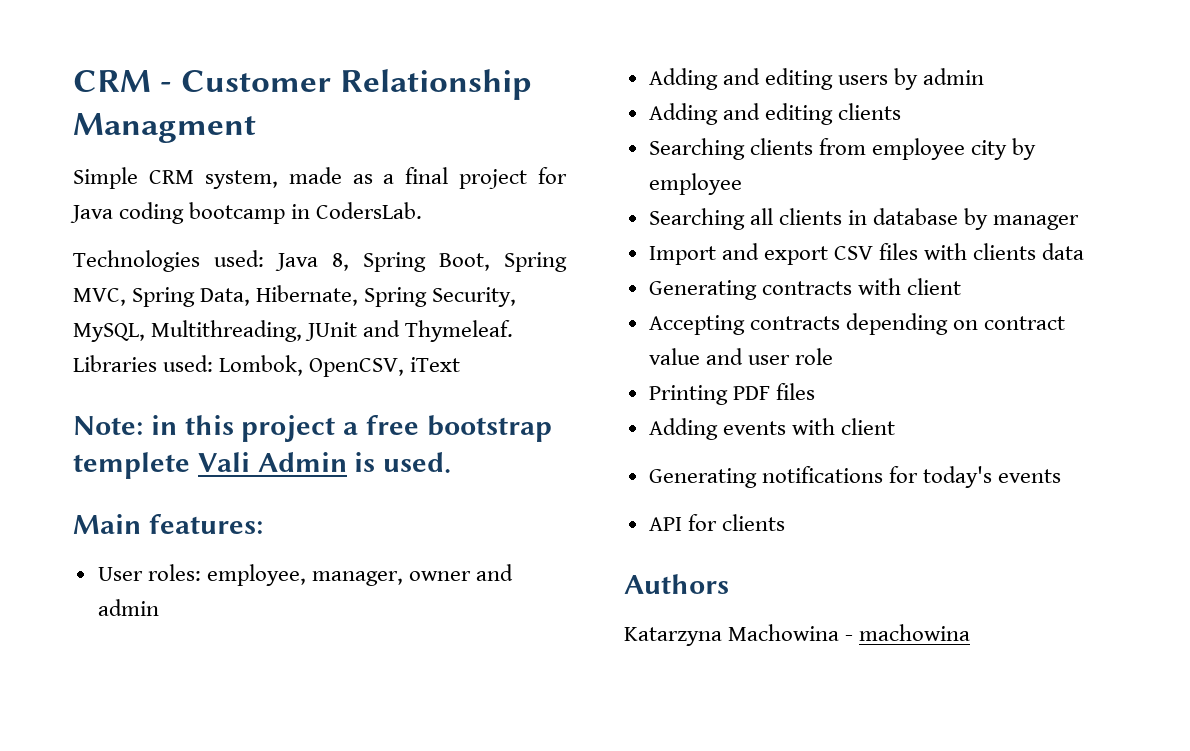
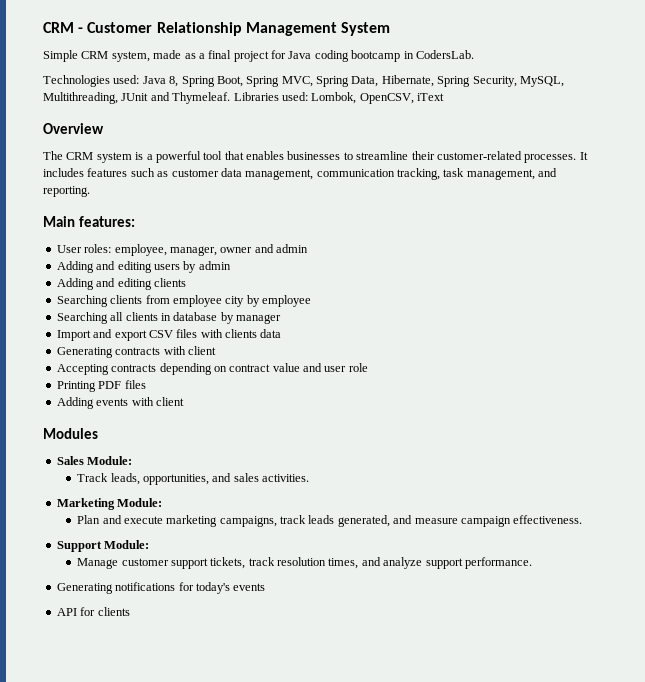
[73,113,256,143] Managment -> [245,22,390,36] Management System
[73,415,552,442] [73,452,452,479] Note: in this project a free bootstrap templete Vali Admin is used. -> [43,123,104,134] [43,151,588,163] [43,168,558,180] [43,186,90,197] Overview // The CRM system is a powerful tool that enables businesses to streamline their customer-related processes. It includes features such as customer data management, communication tracking, task management, and reporting.
(895, 426) none -> [43,428,98,439] [56,456,133,465] [77,473,310,485] [56,498,163,510] [77,515,583,527] [56,540,150,552] [77,557,532,569] // Modules // Sales Module: // Track leads, opportunities, and sales activities. // Marketing Module: // Plan and execute marketing campaigns, track leads generated, and measure campaign effectiveness. // Support Module: // Manage customer support tickets, track resolution times, and analyze support performance.
[624,574,729,594] [624,624,971,646] // Authors // Katarzyna Machowina - machowina -> (130, 611) none

